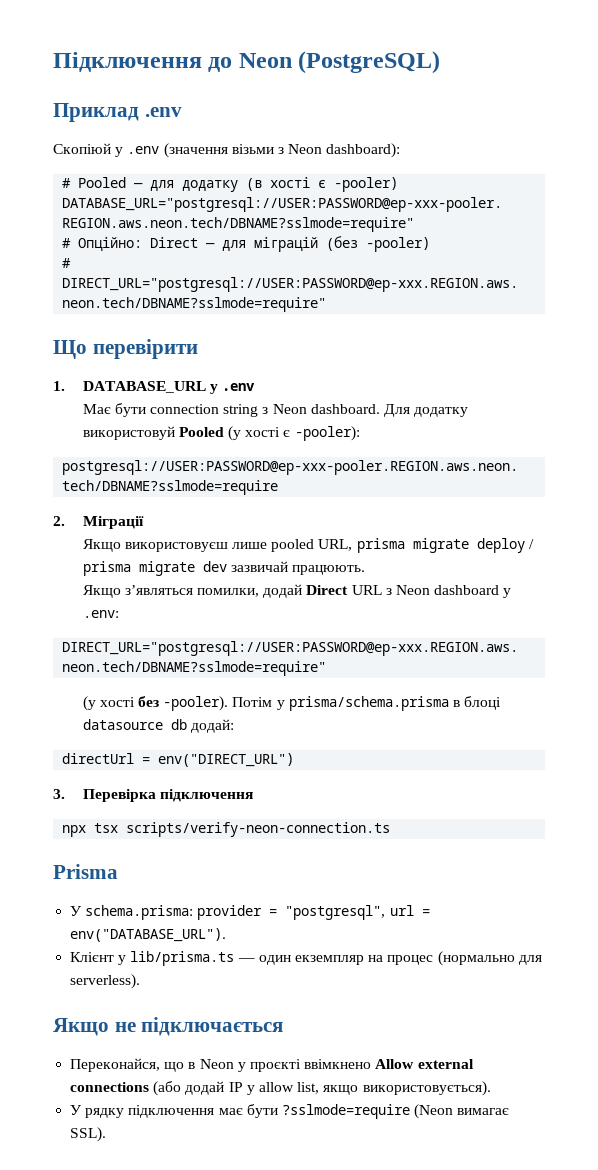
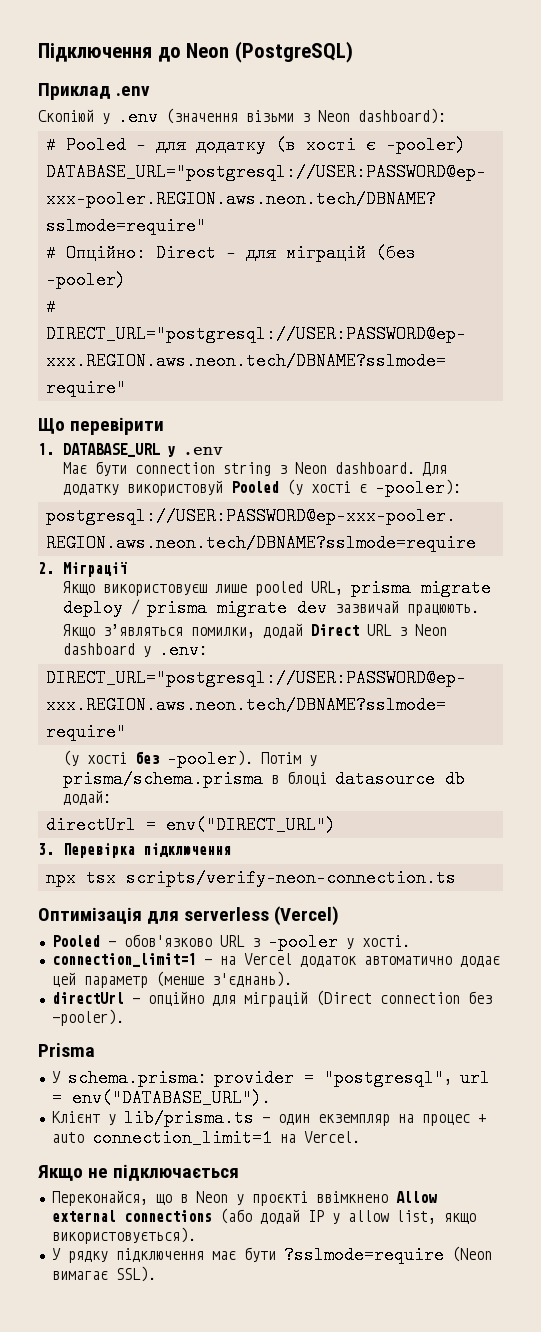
(391, 829) none -> [38,906,340,926] [51,933,410,951] [51,953,500,967] [51,971,292,988] [51,990,492,1007] [51,1009,124,1026] // Оптимізація для serverless (Vercel) // Pooled — обов'язково URL з -pooler у хості. // connection_limit=1 — на Vercel додаток автоматично додає цей параметр (менше з'єднань). // directUrl — опційно для міграцій (Direct connection без -pooler).
[437,951,542,966] [70,974,141,989] (нормально для serverless). -> [477,1114,486,1123] [51,1129,360,1147] + auto connection_limit=1 на Vercel.

